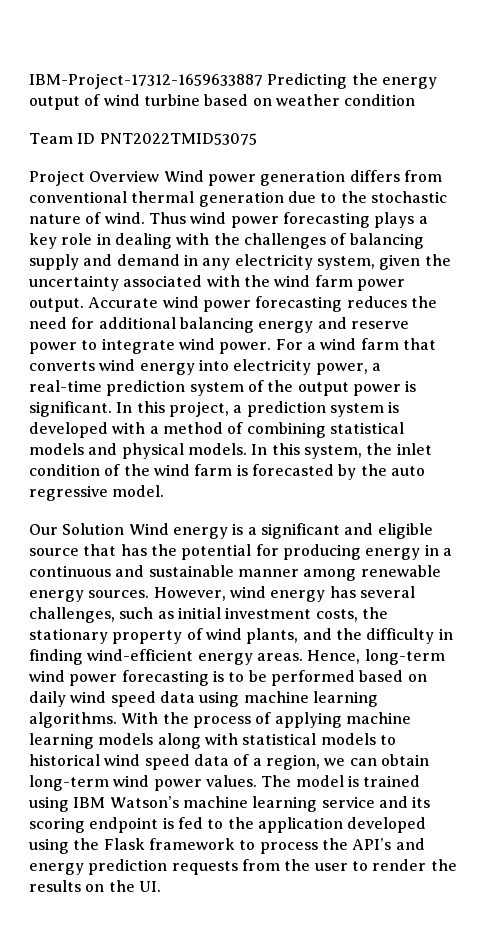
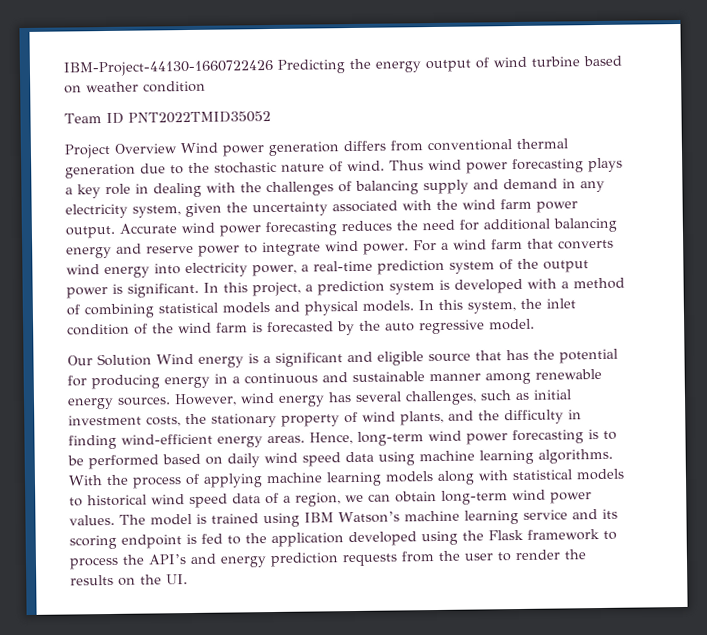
[29,73,263,89] IBM-Project-17312-1659633887 -> [63,59,274,77] IBM-Project-44130-1660722426
[99,133,257,145] PNT2022TMID53075 -> [127,110,271,124] PNT2022TMID35052

